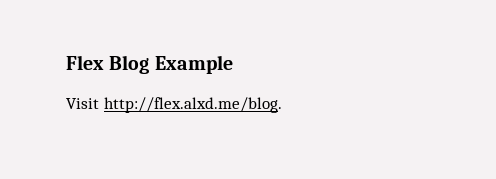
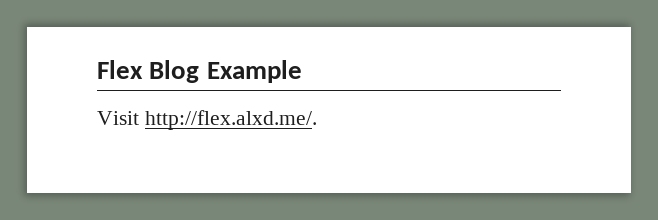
[103,97,282,113] http://flex.alxd.me/blog. -> [144,110,317,130] http://flex.alxd.me/.

